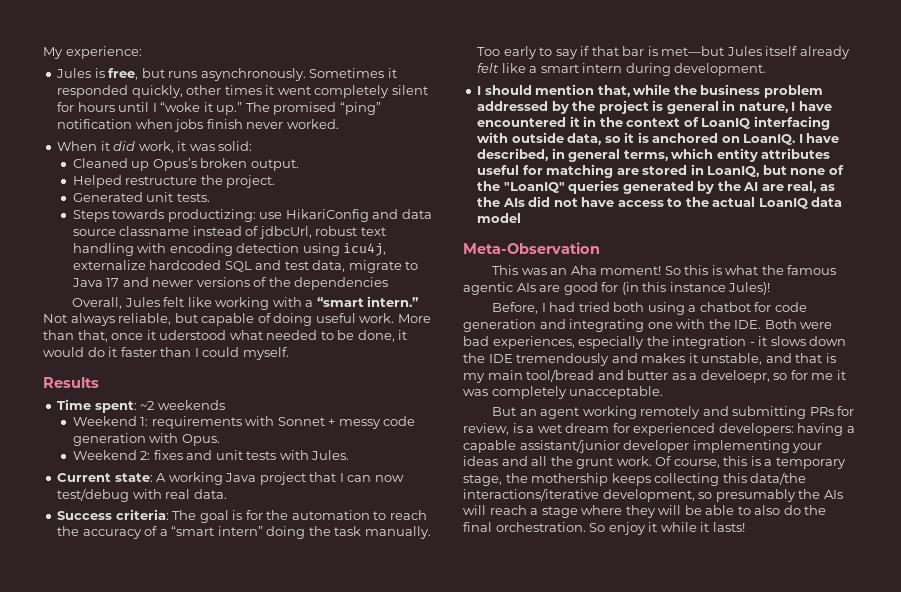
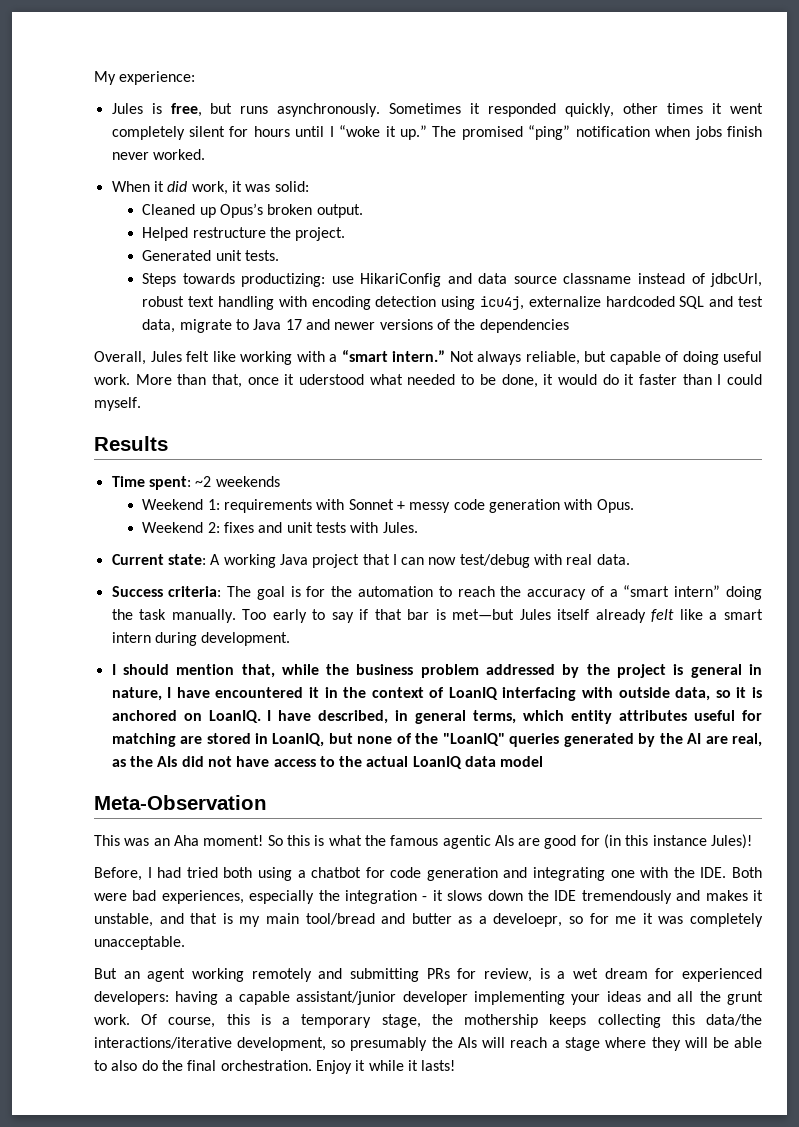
[589,522,646,535] So enjoy -> [315,1060,352,1074] Enjoy

